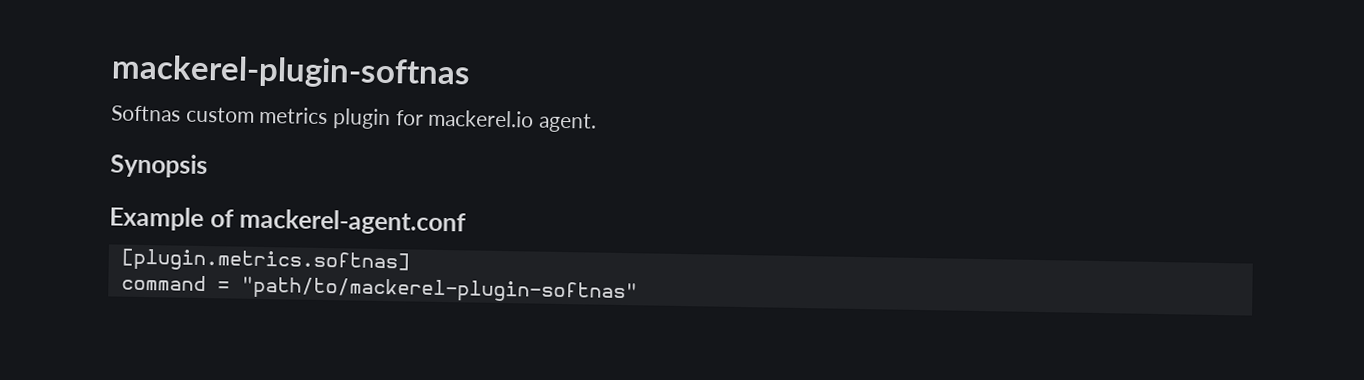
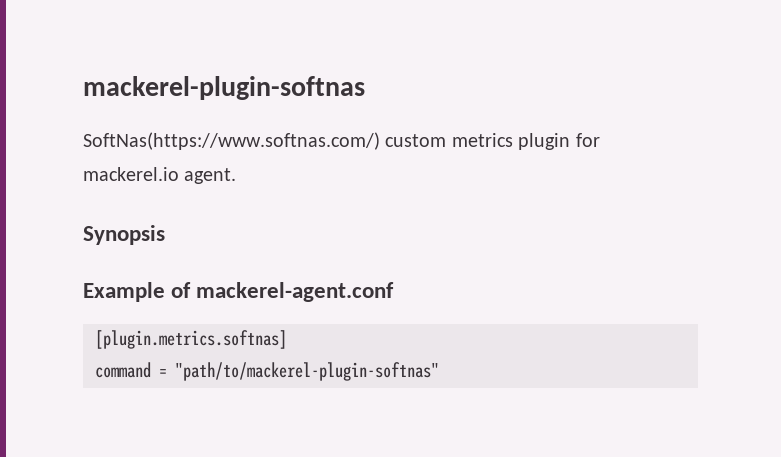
[111,105,181,122] Softnas -> [83,132,380,150] SoftNas(https://www.softnas.com/)

